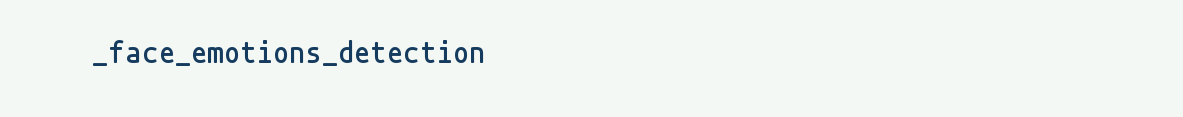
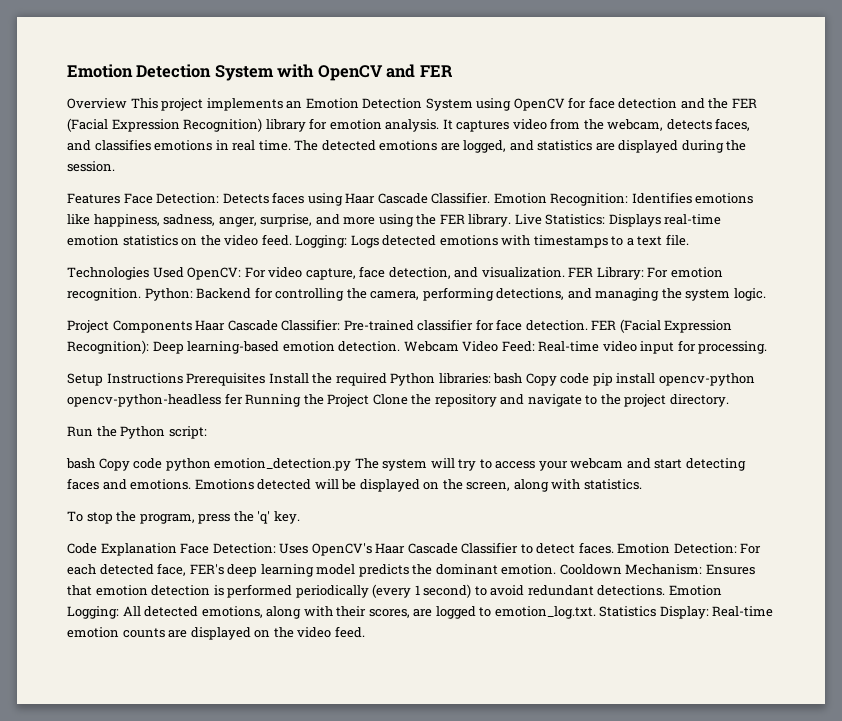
[92,40,485,66] _face_emotions_detection -> [67,64,453,81] [67,97,757,111] [67,118,751,132] [67,139,747,153] [67,161,115,172] [67,192,754,206] [67,214,722,227] [67,234,689,248] [67,266,723,280] [67,287,766,301] [67,319,733,333] [67,340,768,354] [67,373,755,386] [67,393,729,407] [67,426,207,439] [66,458,746,471] [67,478,642,492] [67,511,300,524] [67,542,762,556] [67,563,755,577] [67,584,722,598] [67,606,774,619] [67,626,365,640] Emotion Detection System with OpenCV and FER // Overview This project implements an Emotion Detection System using OpenCV for face detection and the FER (Facial Expression Recognition) library for emotion analysis. It captures video from the webcam, detects faces, and classifies emotions in real time. The detected emotions are logged, and statistics are displayed during the session. // Features Face Detection: Detects faces using Haar Cascade Classifier. Emotion Recognition: Identifies emotions like happiness, sadness, anger, surprise, and more using the FER library. Live Statistics: Displays real-time emotion statistics on the video feed. Logging: Logs detected emotions with timestamps to a text file. // Technologies Used OpenCV: For video capture, face detection, and visualization. FER Library: For emotion recognition. Python: Backend for controlling the camera, performing detections, and managing the system logic. // Project Components Haar Cascade Classifier: Pre-trained classifier for face detection. FER (Facial Expression Recognition): Deep learning-based emotion detection. Webcam Video Feed: Real-time video input for processing. // Setup Instructions Prerequisites Install the required Python libraries: bash Copy code pip install opencv-python opencv-python-headless fer Running the Project Clone the repository and navigate to the project directory. // Run the Python script: // bash Copy code python emotion_detection.py The system will try to access your webcam and start detecting faces and emotions. Emotions detected will be displayed on the screen, along with statistics. // To stop the program, press the 'q' key. // Code Explanation Face Detection: Uses OpenCV's Haar Cascade Classifier to detect faces. Emotion Detection: For each detected face, FER's deep learning model predicts the dominant emotion. Cooldown Mechanism: Ensures that emotion detection is performed periodically (every 1 second) to avoid redundant detections. Emotion Logging: All detected emotions, along with their scores, are logged to emotion_log.txt. Statistics Display: Real-time emotion counts are displayed on the video feed.

